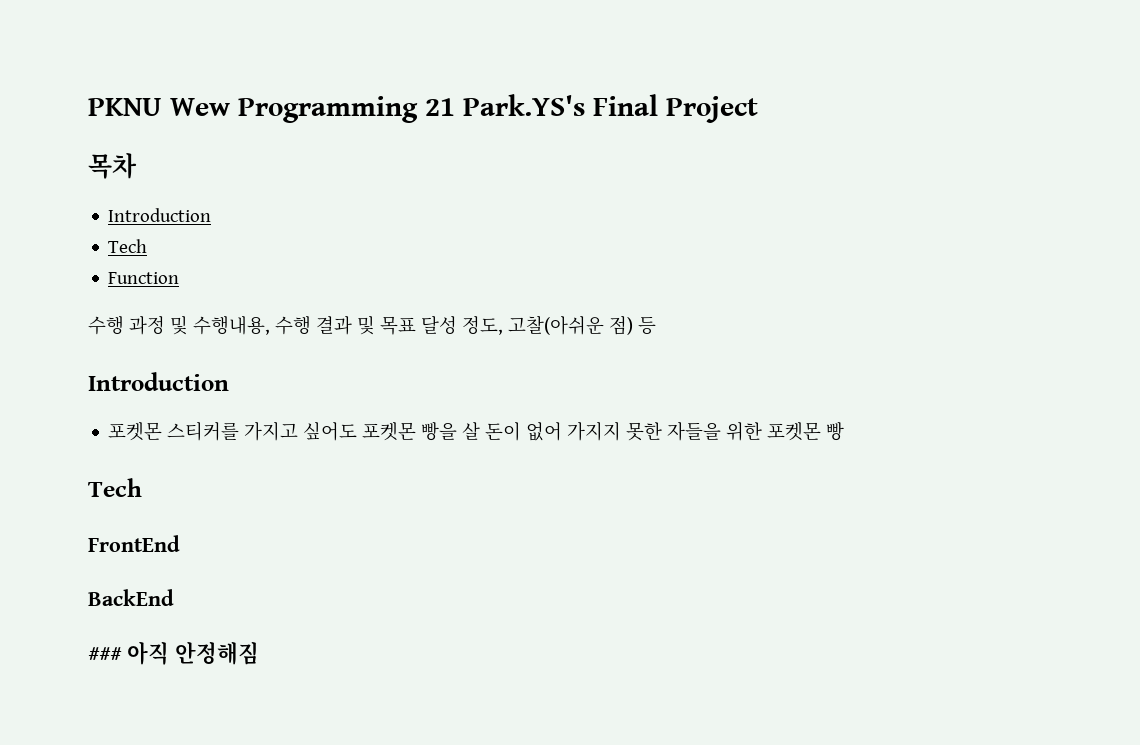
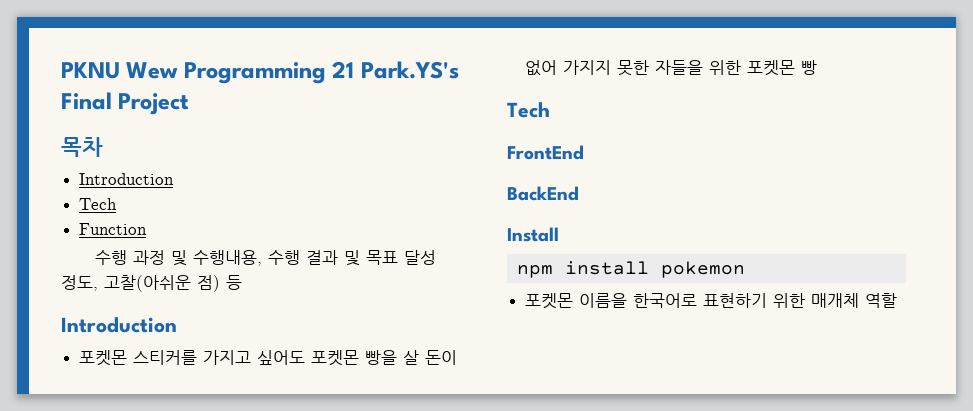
[88,641,259,665] ### 아직 안정해짐 -> [507,227,559,242] [516,261,745,278] [525,293,898,309] Install // npm install pokemon // 포켓몬 이름을 한국어로 표현하기 위한 매개체 역할

